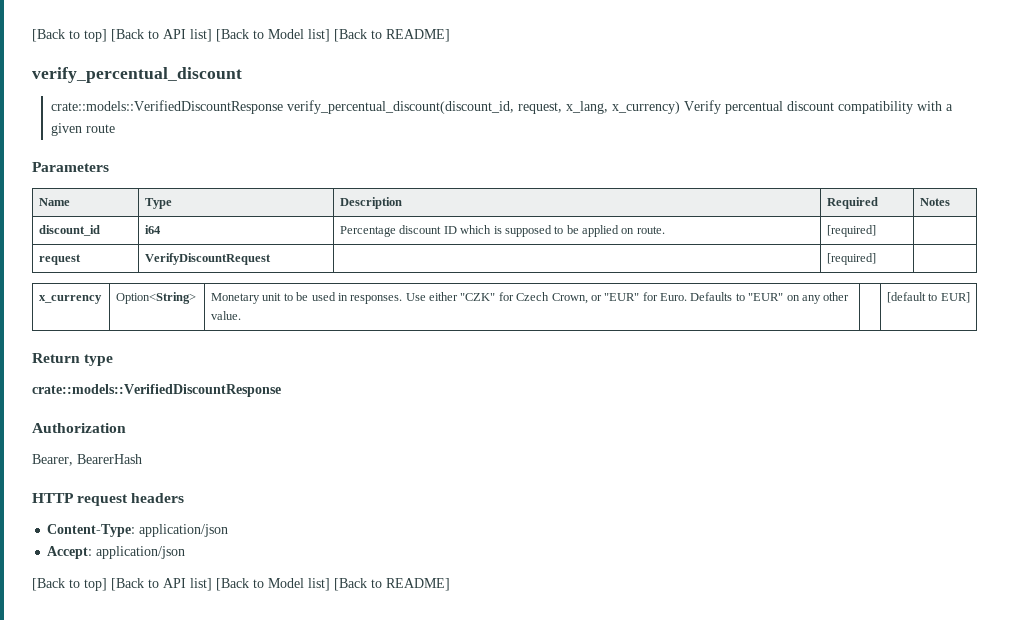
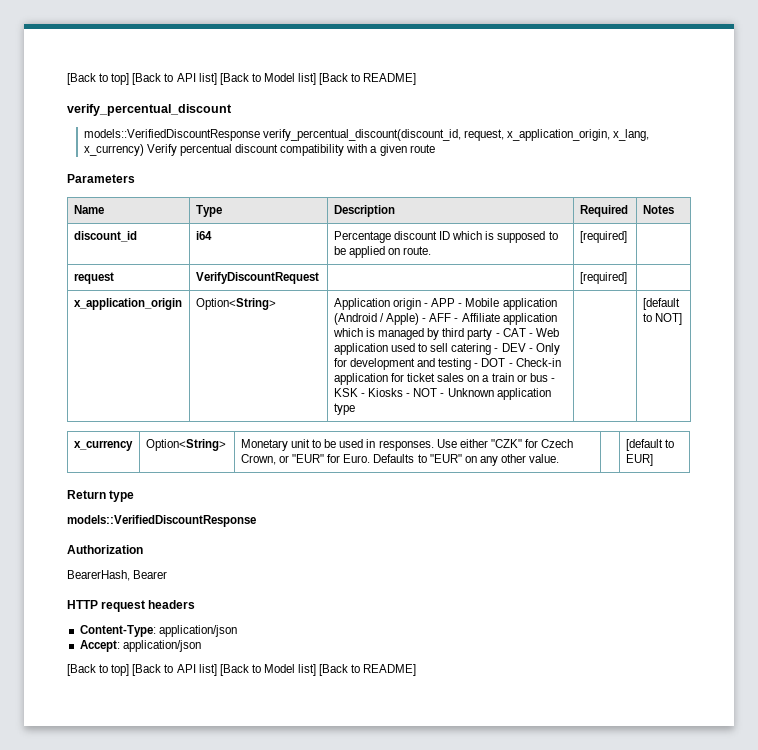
[51,100,284,114] crate::models::VerifiedDiscountResponse -> [83,129,260,141] models::VerifiedDiscountResponse
(563, 108) none -> [507,129,611,141] x_application_origin,
(877, 259) none -> [73,298,182,310] [195,298,276,310] [333,298,557,310] [333,313,557,325] [332,328,559,340] [333,343,560,355] [333,358,561,370] [333,373,555,385] [333,388,551,400] [333,403,355,415] [642,298,680,310] [642,313,683,325] // x_application_origin | Option<String> | Application origin - APP - Mobile application (Android / Apple) - AFF - Affiliate application which is managed by third party - CAT - Web application used to sell catering - DEV - Only for development and testing - DOT - Check-in application for ticket sales on a train or bus - KSK - Kiosks - NOT - Unknown application type | | [default to NOT]
[32,384,281,397] crate::models::VerifiedDiscountResponse -> [67,515,256,527] models::VerifiedDiscountResponse
[32,454,142,466] Bearer, BearerHash -> [67,570,168,581] BearerHash, Bearer

